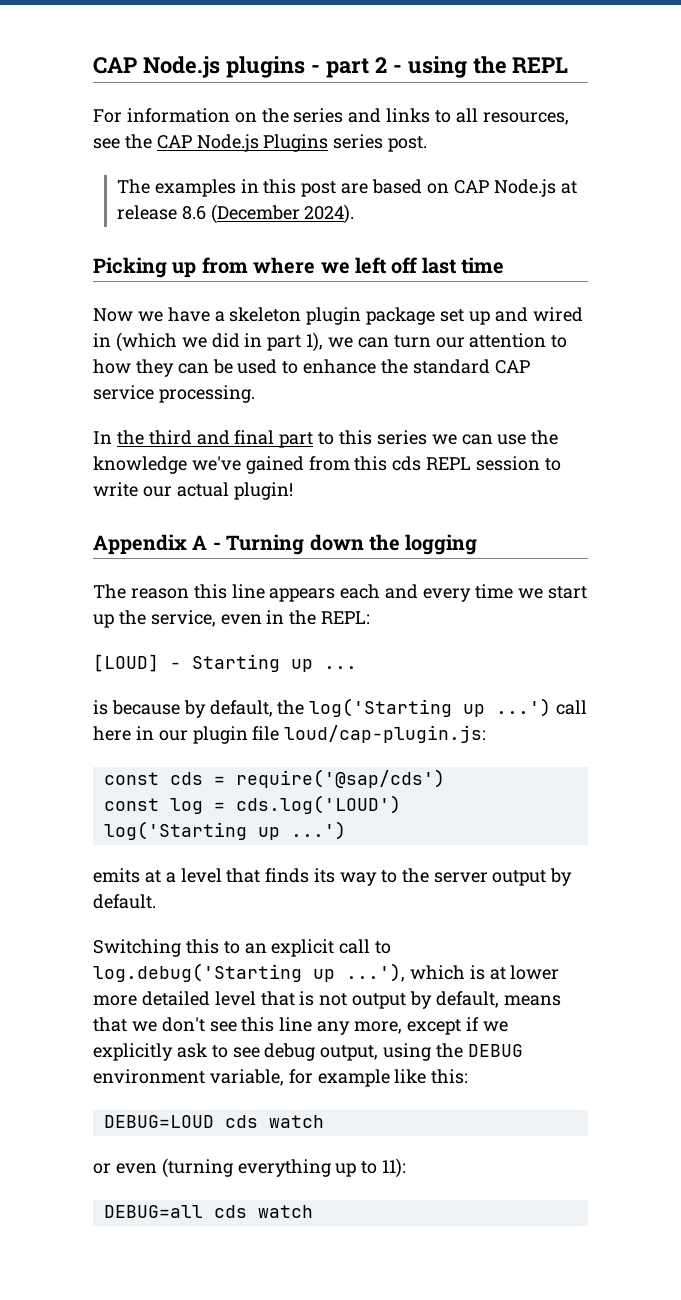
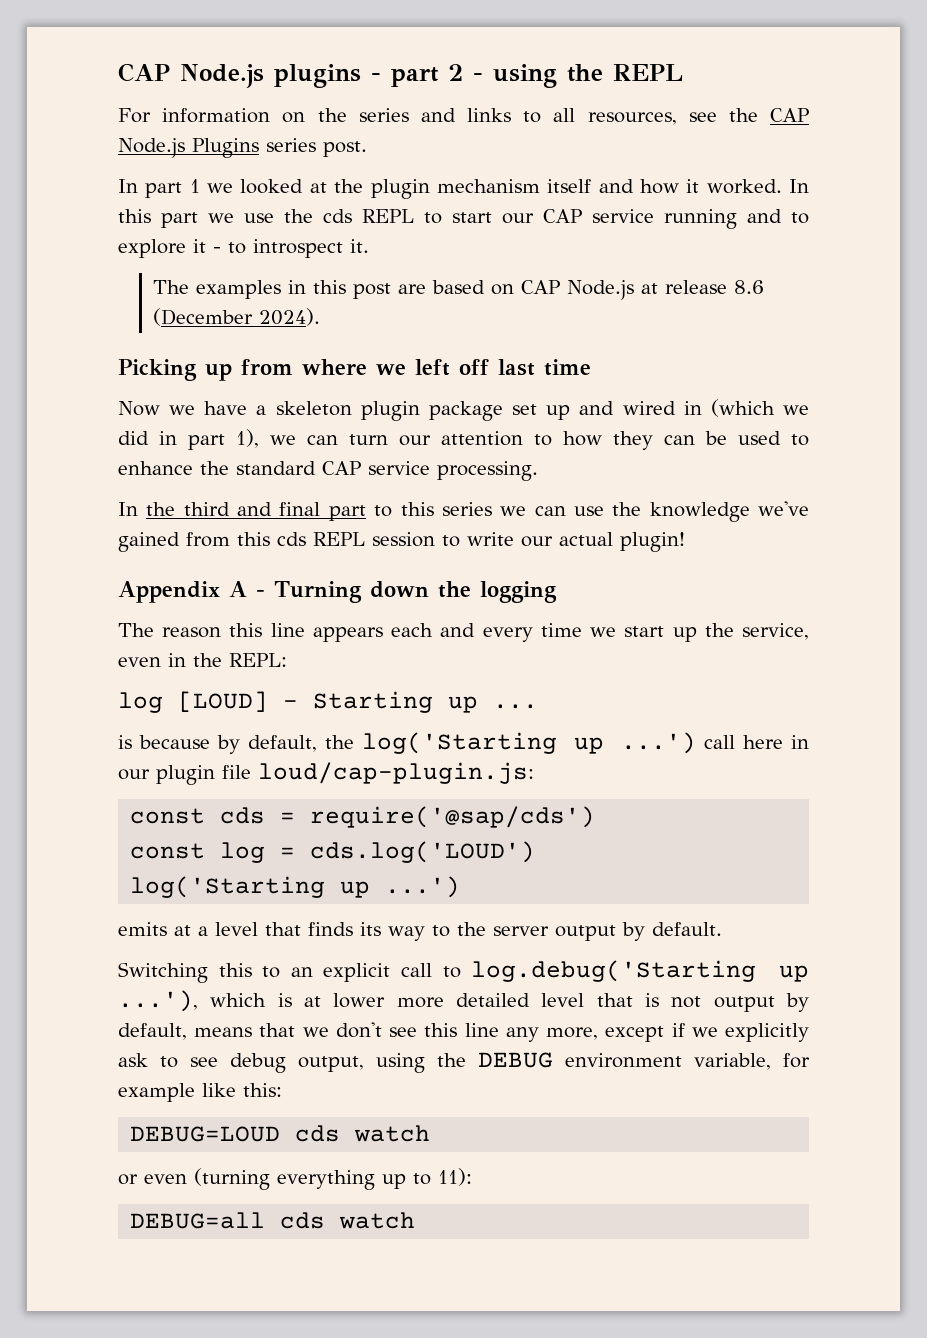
(428, 144) none -> [118,179,809,199] [118,209,809,229] [118,239,369,258] // In part 1 we looked at the plugin mechanism itself and how it worked. In this part we use the cds REPL to start our CAP service running and to explore it - to introspect it.
(371, 617) none -> [118,692,163,713] log

